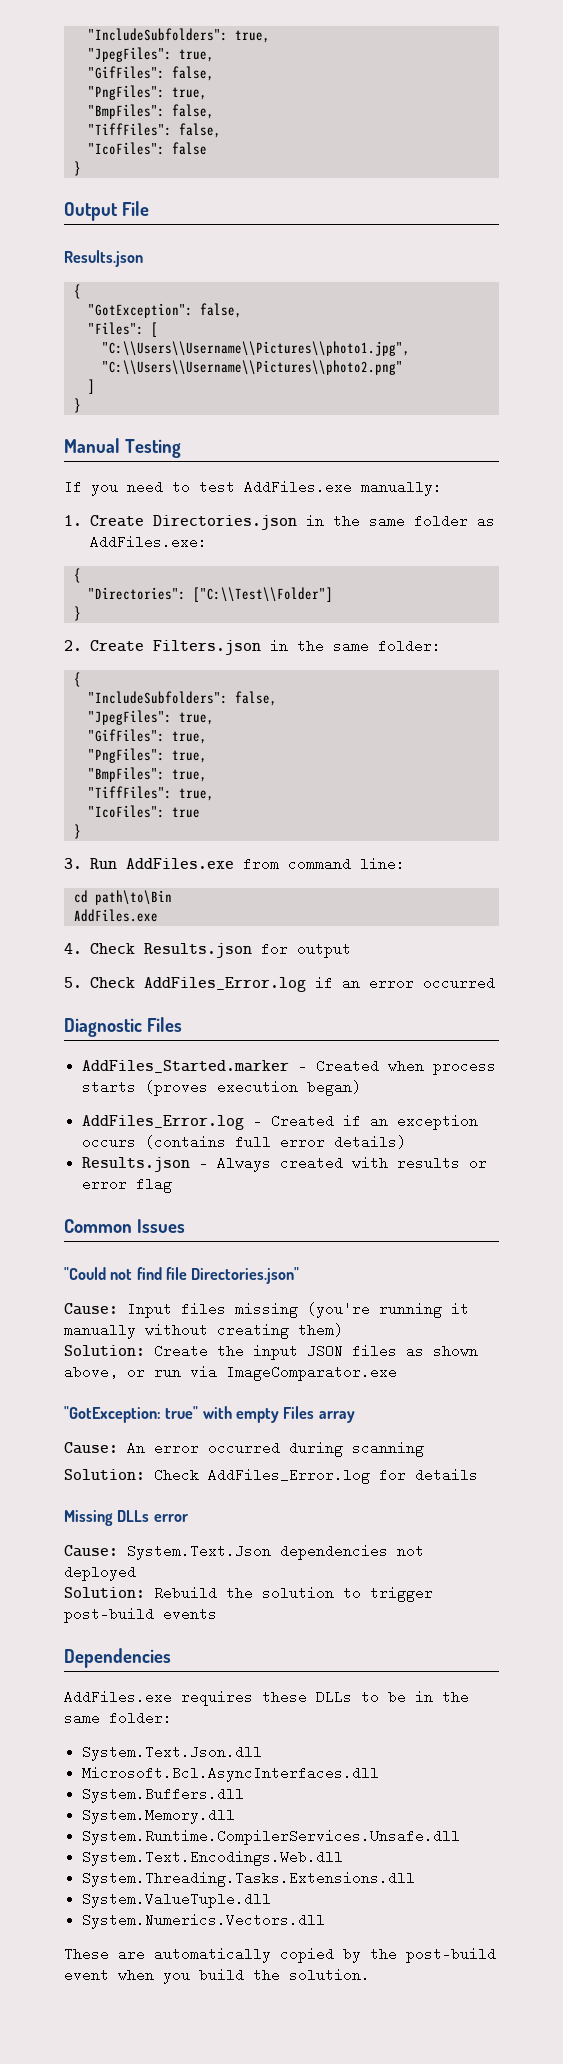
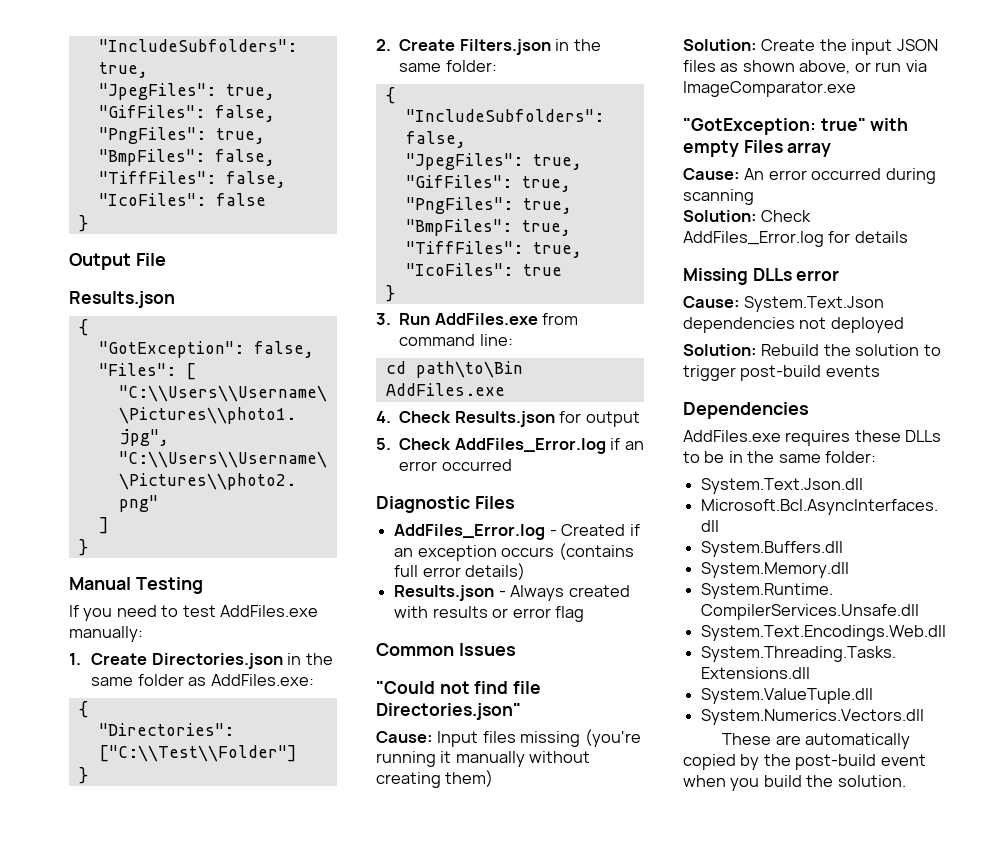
[82,1059,497,1075] [82,1080,362,1096] // AddFiles_Started.marker - Created when process starts (proves execution began) -> (515, 502) none

